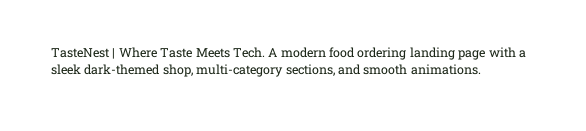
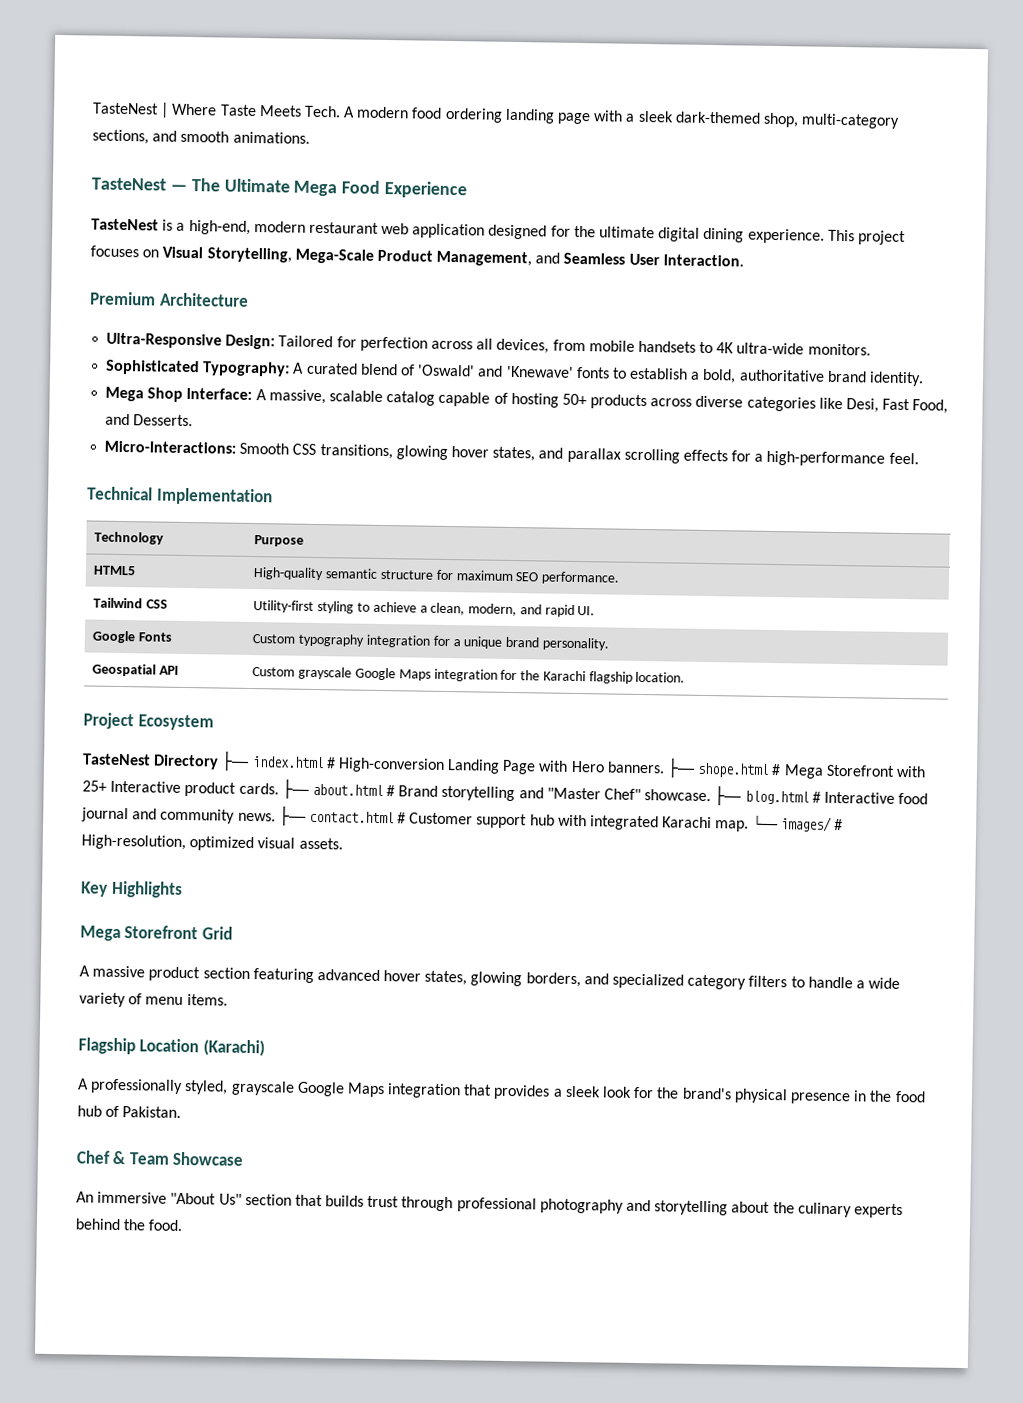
(481, 69) none -> [91,177,468,199] [91,218,906,245] [90,245,744,267] [90,291,249,307] [106,332,871,356] [105,359,925,387] [105,386,949,414] [105,413,194,427] [104,440,919,467] [87,486,273,506] [94,531,165,545] [254,535,305,547] [93,565,137,576] [253,567,620,585] [93,597,169,609] [253,600,596,617] [92,630,174,644] [252,633,609,651] [92,663,180,677] [252,666,686,684] [83,712,214,731] [82,750,926,779] [82,778,929,806] [81,805,843,832] [81,834,343,852] [80,880,183,898] [80,925,233,942] [79,965,901,990] [79,992,228,1008] [78,1037,265,1057] [77,1078,926,1105] [77,1105,182,1118] [76,1150,245,1166] [76,1191,903,1219] [75,1218,183,1232] // TasteNest — The Ultimate Mega Food Experience // TasteNest is a high-end, modern restaurant web application designed for the ultimate digital dining experience. This project focuses on Visual Storytelling, Mega-Scale Product Management, and Seamless User Interaction. // Premium Architecture // Ultra-Responsive Design: Tailored for perfection across all devices, from mobile handsets to 4K ultra-wide monitors. // Sophisticated Typography: A curated blend of 'Oswald' and 'Knewave' fonts to establish a bold, authoritative brand identity. // Mega Shop Interface: A massive, scalable catalog capable of hosting 50+ products across diverse categories like Desi, Fast Food, and Desserts. // Micro-Interactions: Smooth CSS transitions, glowing hover states, and parallax scrolling effects for a high-performance feel. // Technical Implementation // Technology | Purpose // HTML5 | High-quality semantic structure for maximum SEO performance. // Tailwind CSS | Utility-first styling to achieve a clean, modern, and rapid UI. // Google Fonts | Custom typography integration for a unique brand personality. // Geospatial API | Custom grayscale Google Maps integration for the Karachi flagship location. // Project Ecosystem // TasteNest Directory ├── index.html # High-conversion Landing Page with Hero banners. ├── shope.html # Mega Storefront with 25+ Interactive product cards. ├── about.html # Brand storytelling and "Master Chef" showcase. ├── blog.html # Interactive food journal and community news. ├── contact.html # Customer support hub with integrated Karachi map. └── images/ # High-resolution, optimized visual assets. // Key Highlights // Mega Storefront Grid // A massive product section featuring advanced hover states, glowing borders, and specialized category filters to handle a wide variety of menu items. // Flagship Location (Karachi) // A professionally styled, grayscale Google Maps integration that provides a sleek look for the brand's physical presence in the food hub of Pakistan. // Chef & Team Showcase // An immersive "About Us" section that builds trust through professional photography and storytelling about the culinary experts behind the food.

